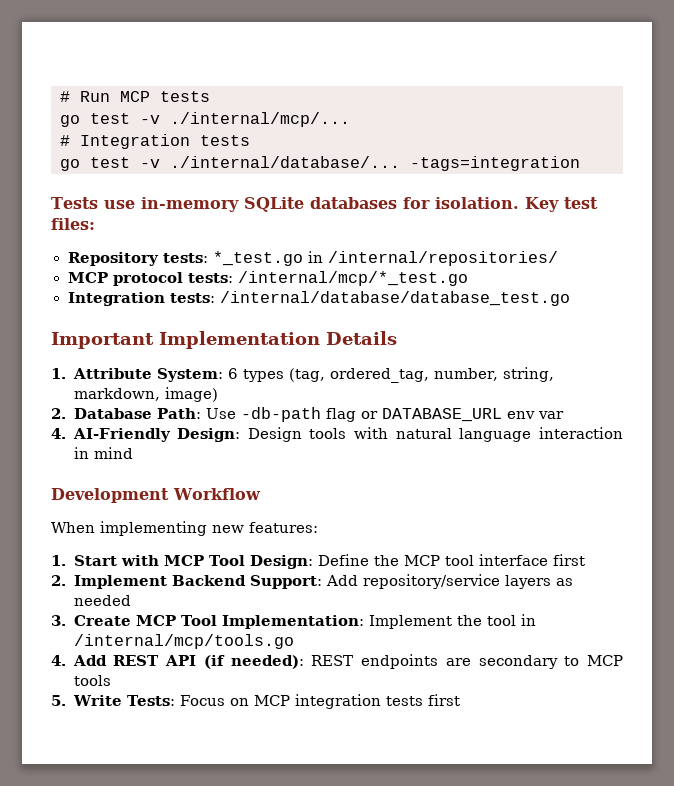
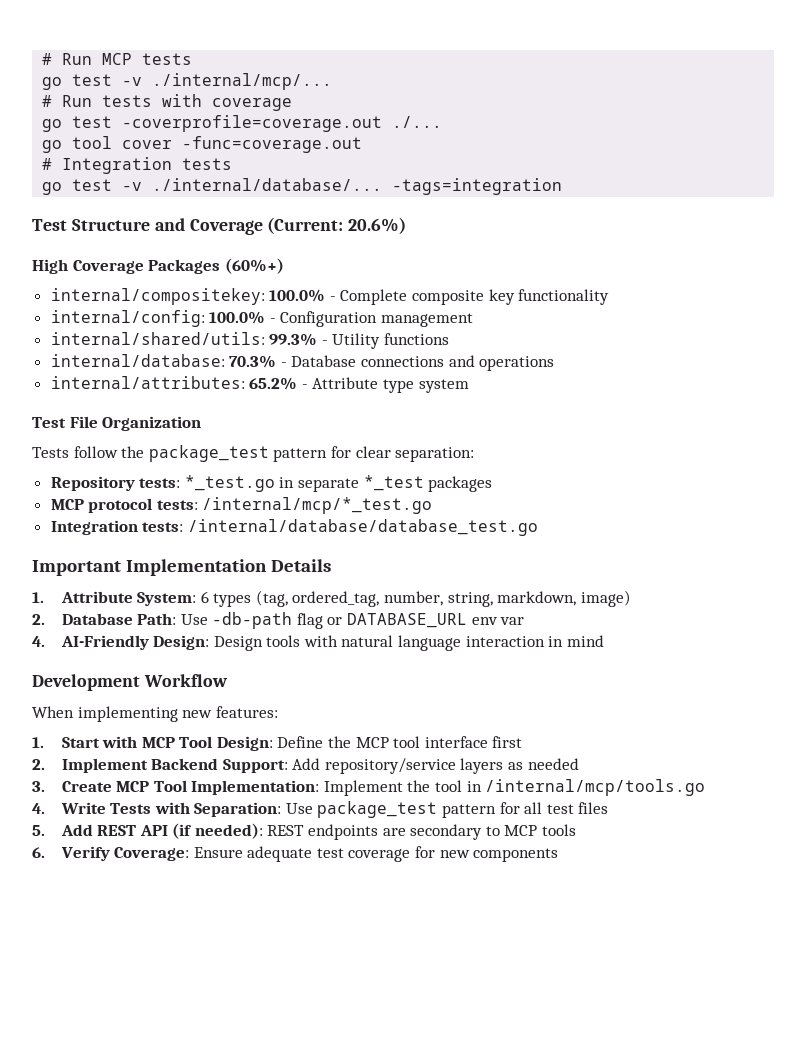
(350, 119) none -> [42,94,293,111] [42,115,443,132] [42,136,363,153] // # Run tests with coverage // go test -coverprofile=coverage.out ./... // go tool cover -func=coverage.out
[51,197,598,212] [51,218,95,230] Tests use in-memory SQLite databases for isolation. Key test files: -> [32,217,407,235] [32,258,284,274] [50,288,610,305] [50,310,474,327] [50,332,450,349] [50,354,555,371] [50,376,469,393] [32,416,202,431] [32,445,475,462] Test Structure and Coverage (Current: 20.6%) // High Coverage Packages (60%+) // internal/compositekey: 100.0% - Complete composite key functionality // internal/config: 100.0% - Configuration management // internal/shared/utils: 99.3% - Utility functions // internal/database: 70.3% - Database connections and operations // internal/attributes: 65.2% - Attribute type system // Test File Organization // Tests follow the package_test pattern for clear separation:
[327,251,558,266] /internal/repositories/ -> [298,475,493,492] separate *_test packages
(66, 660) none -> [60,801,609,818] [32,825,45,836] Write Tests with Separation: Use package_test pattern for all test files // 5.
[51,694,461,709] 5. Write Tests: Focus on MCP integration tests first -> [32,846,559,862] 6. Verify Coverage: Ensure adequate test coverage for new components

